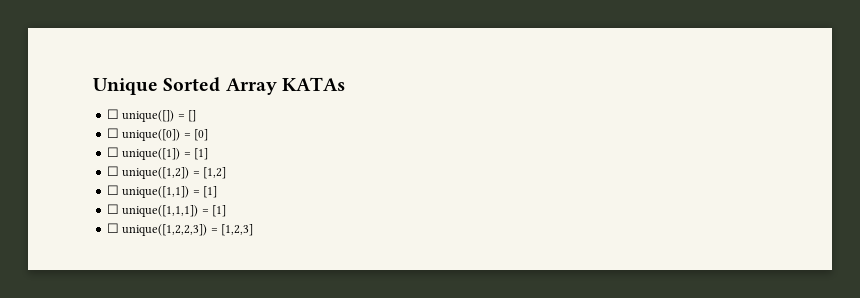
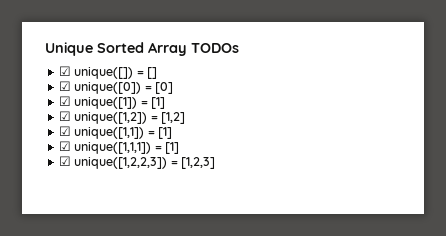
[281,77,345,91] [106,109,119,119] KATAs // ☐ -> [191,43,239,53] [58,66,71,76] TODOs // ☑
[106,128,119,138] ☐ -> [58,81,71,91] ☑
[106,147,119,157] ☐ -> [58,96,71,106] ☑
[106,166,119,176] ☐ -> [58,111,71,121] ☑
[106,185,119,195] ☐ -> [58,126,71,136] ☑
[106,204,119,214] ☐ -> [58,141,71,151] ☑
[106,223,119,233] ☐ -> [58,156,71,166] ☑

